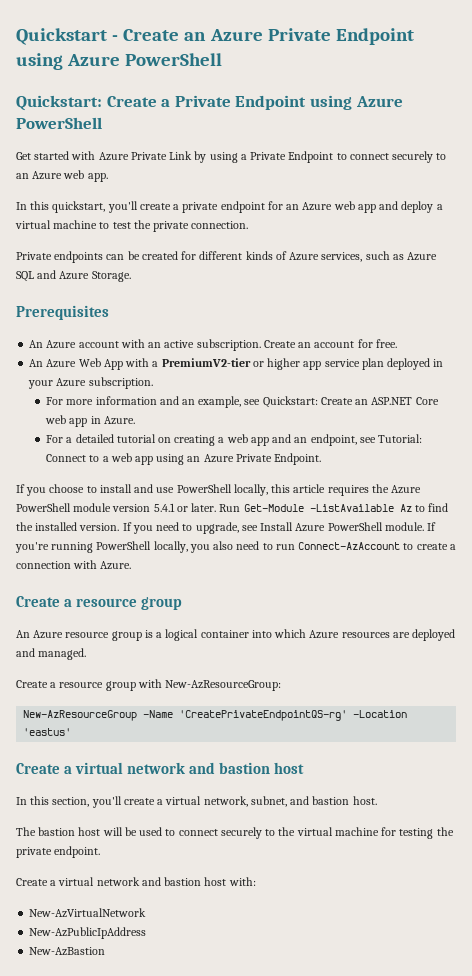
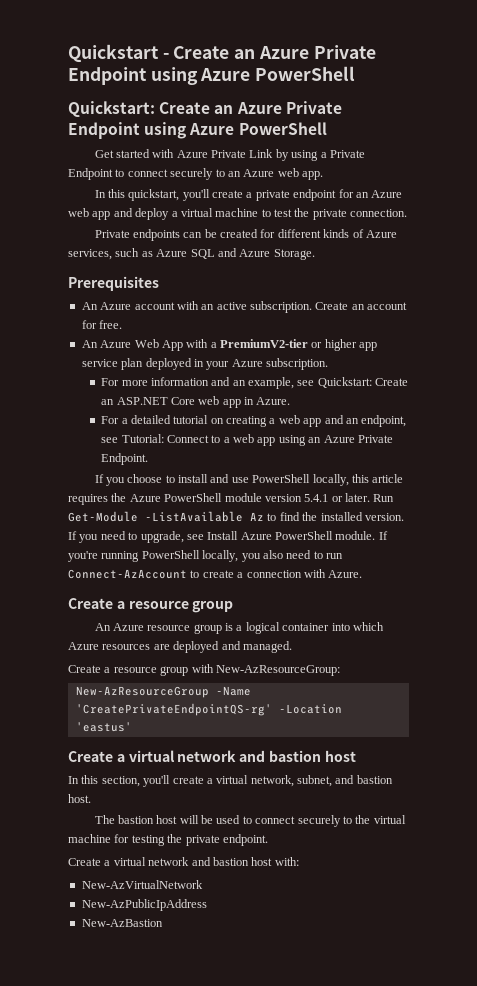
[161,99,171,107] a -> [214,102,282,114] an Azure

